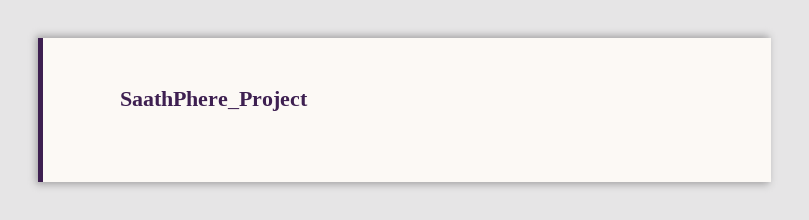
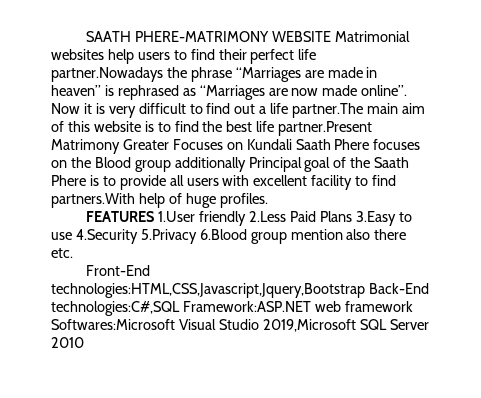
[120,91,308,111] SaathPhere_Project -> [86,31,411,42] [51,49,317,64] [51,67,378,82] [51,85,408,100] [51,103,425,118] [51,121,373,136] [51,139,421,154] [51,157,410,172] [51,175,397,190] [51,193,268,208] [86,211,412,226] [51,229,407,244] [51,248,73,258] [86,265,151,276] [51,283,429,298] [51,301,413,316] [51,319,429,332] [51,337,84,348] SAATH PHERE-MATRIMONY WEBSITE Matrimonial websites help users to find their perfect life partner.Nowadays the phrase “Marriages are made in heaven” is rephrased as “Marriages are now made online”. Now it is very difficult to find out a life partner.The main aim of this website is to find the best life partner.Present Matrimony Greater Focuses on Kundali Saath Phere focuses on the Blood group additionally Principal goal of the Saath Phere is to provide all users with excellent facility to find partners.With help of huge profiles. // FEATURES 1.User friendly 2.Less Paid Plans 3.Easy to use 4.Security 5.Privacy 6.Blood group mention also there etc. // Front-End technologies:HTML,CSS,Javascript,Jquery,Bootstrap Back-End technologies:C#,SQL Framework:ASP.NET web framework Softwares:Microsoft Visual Studio 2019,Microsoft SQL Server 2010

